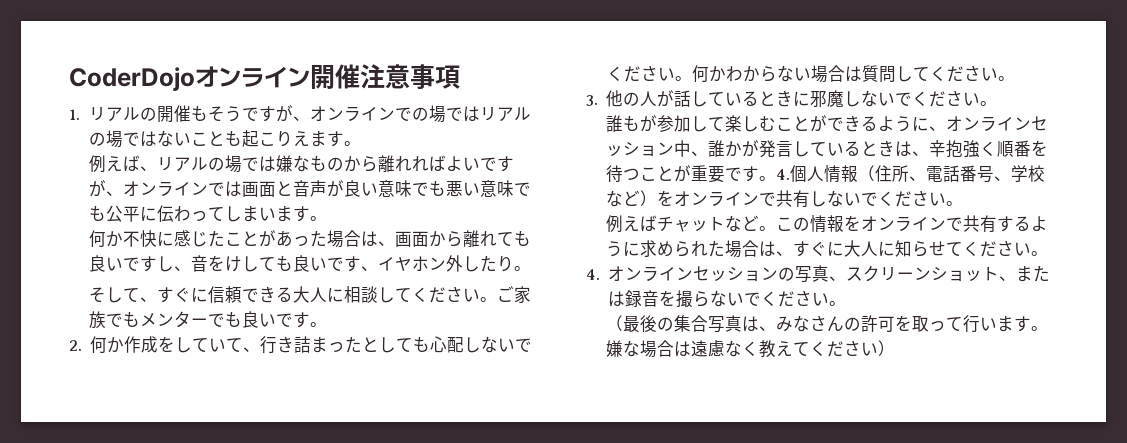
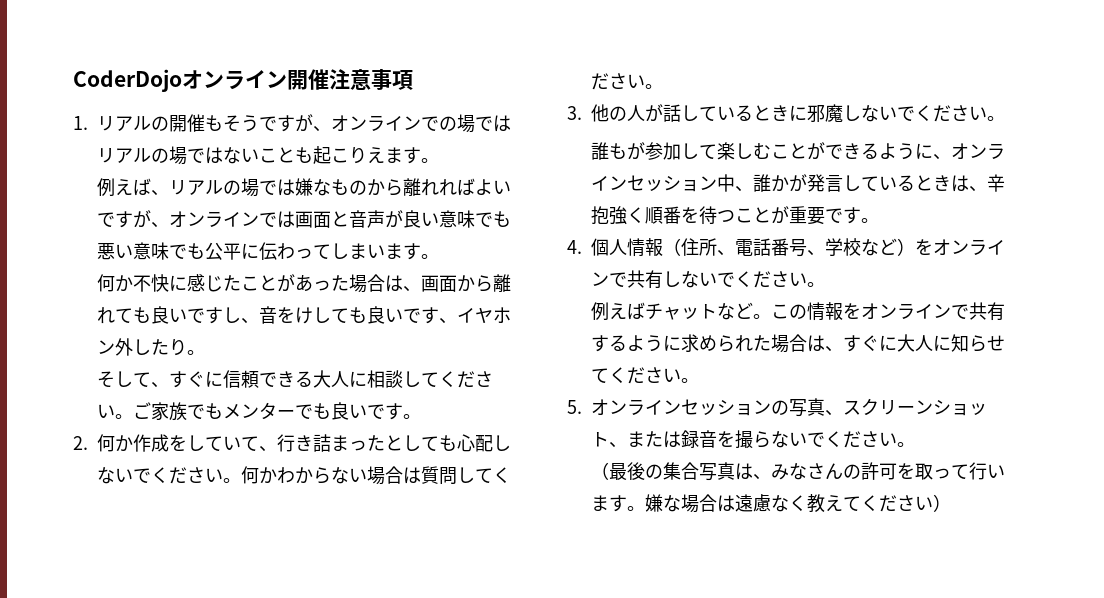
(777, 178) none -> (879, 220) //
[586,269,600,280] 4. -> [567,400,582,414] 5.

